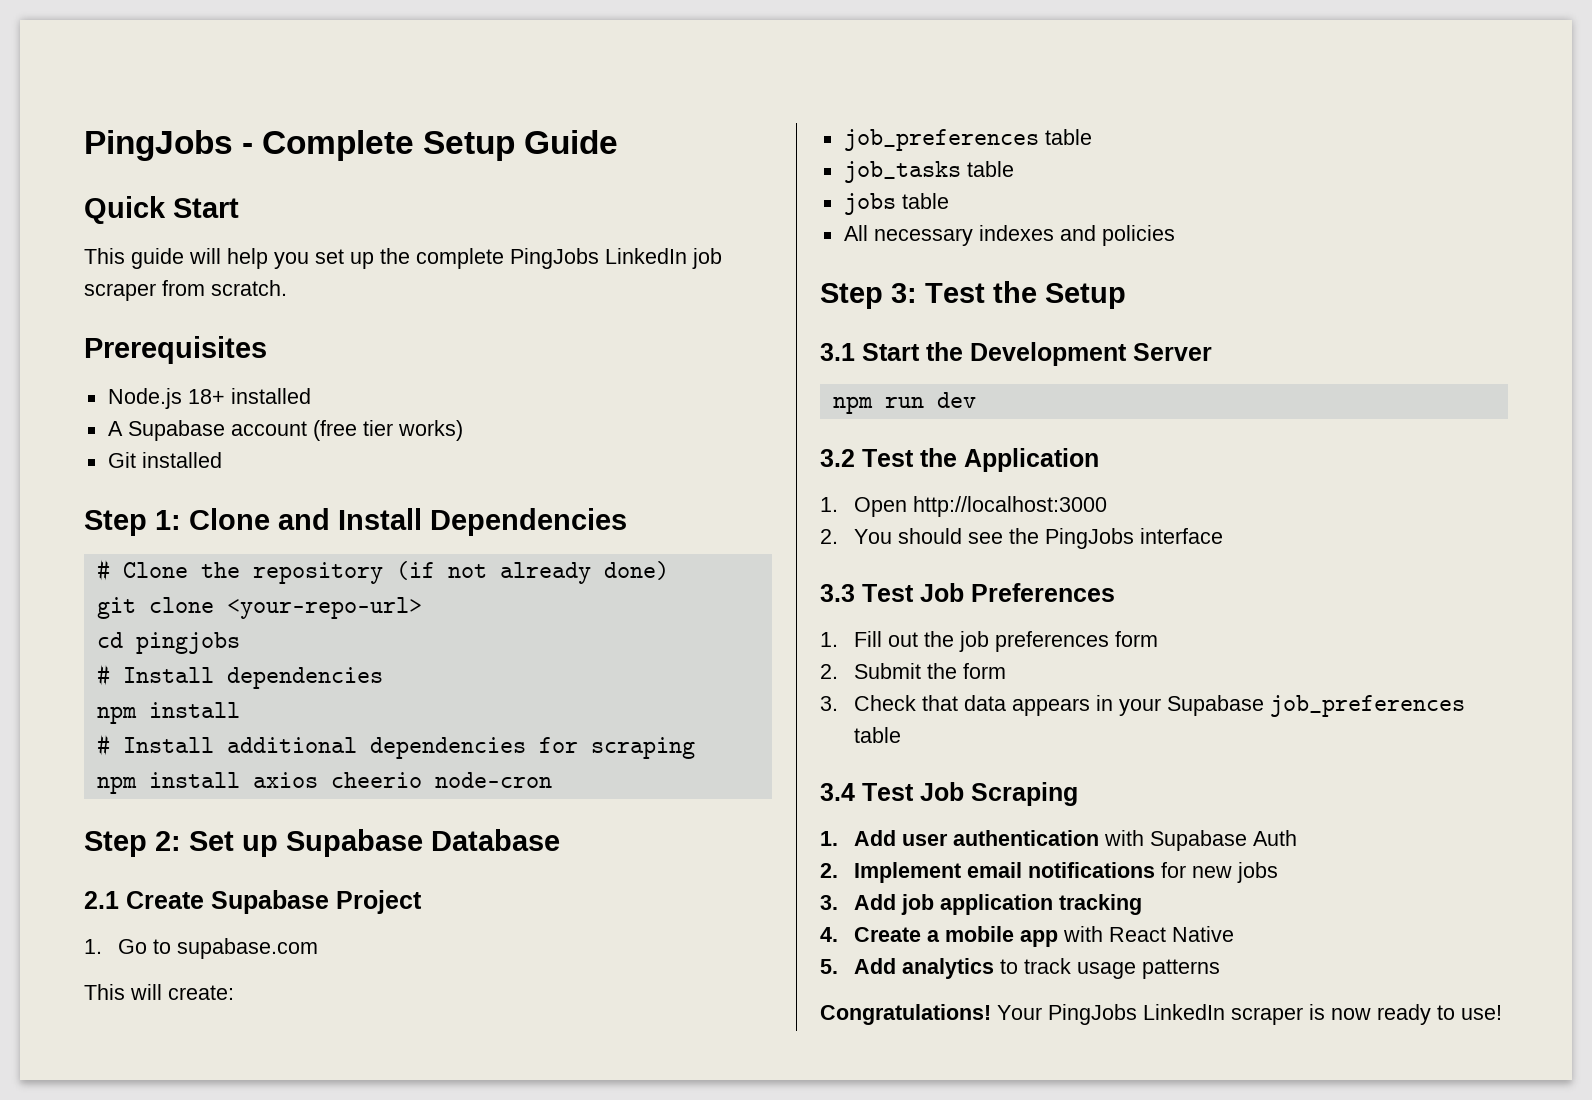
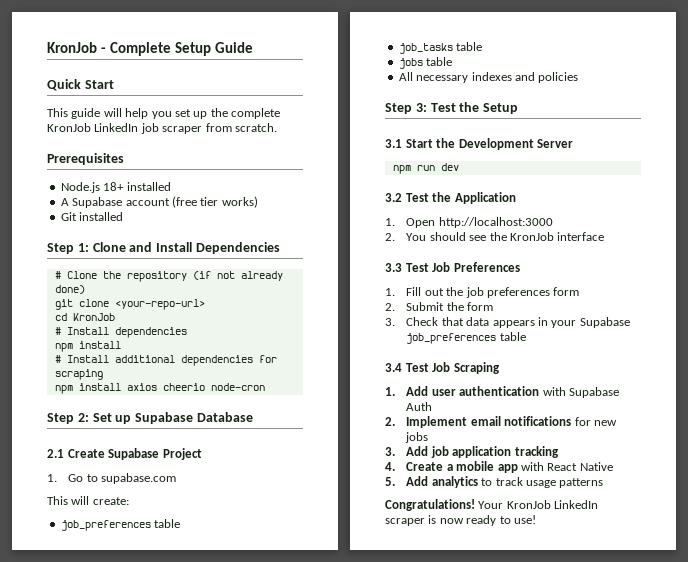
[84,130,233,161] PingJobs -> [47,42,97,53] KronJob
[510,248,599,269] PingJobs -> [47,123,91,132] KronJob
[135,632,240,654] pingjobs -> [72,313,115,321] KronJob
[1045,528,1135,549] PingJobs -> [509,232,554,241] KronJob
[1048,1004,1137,1025] PingJobs -> [506,500,551,509] KronJob

